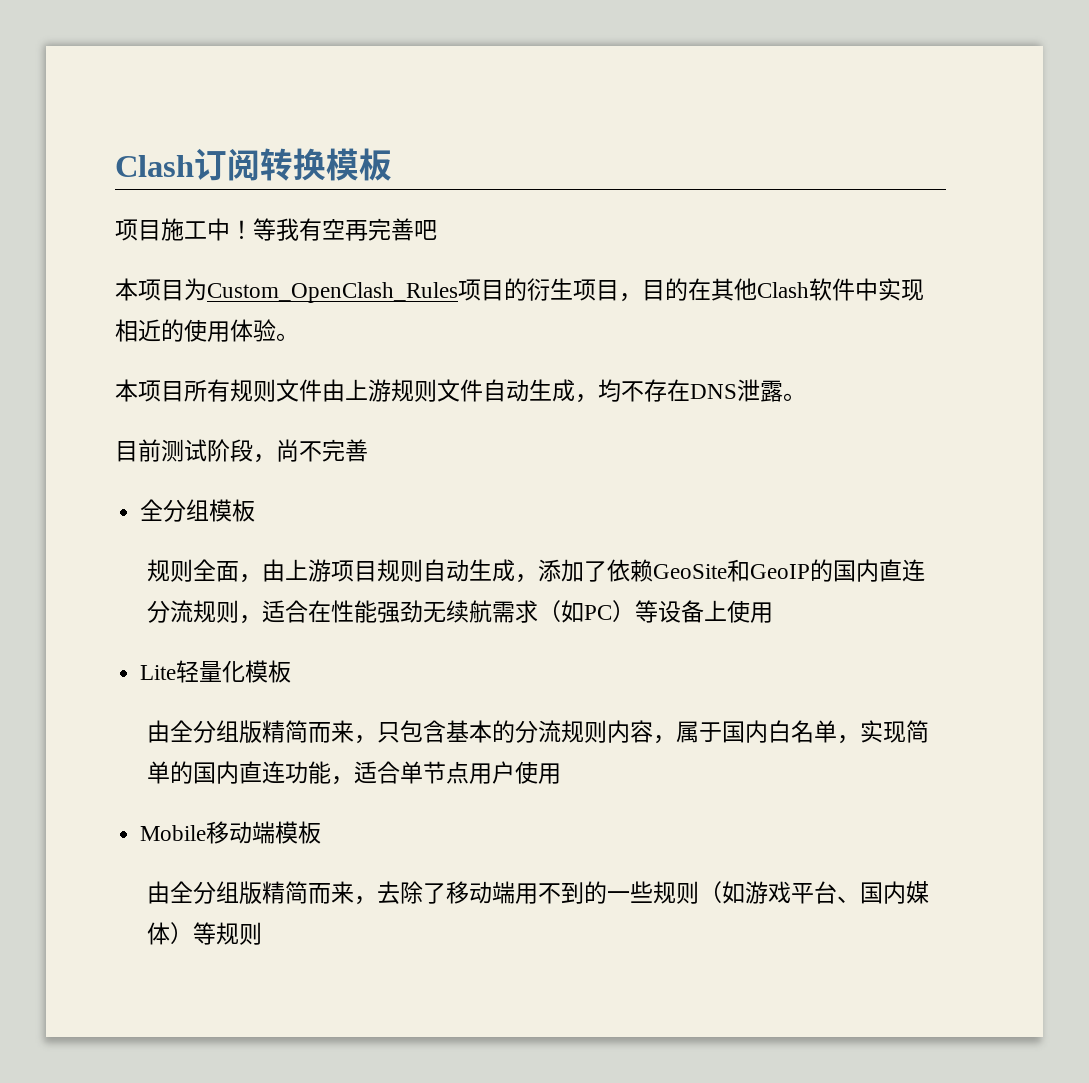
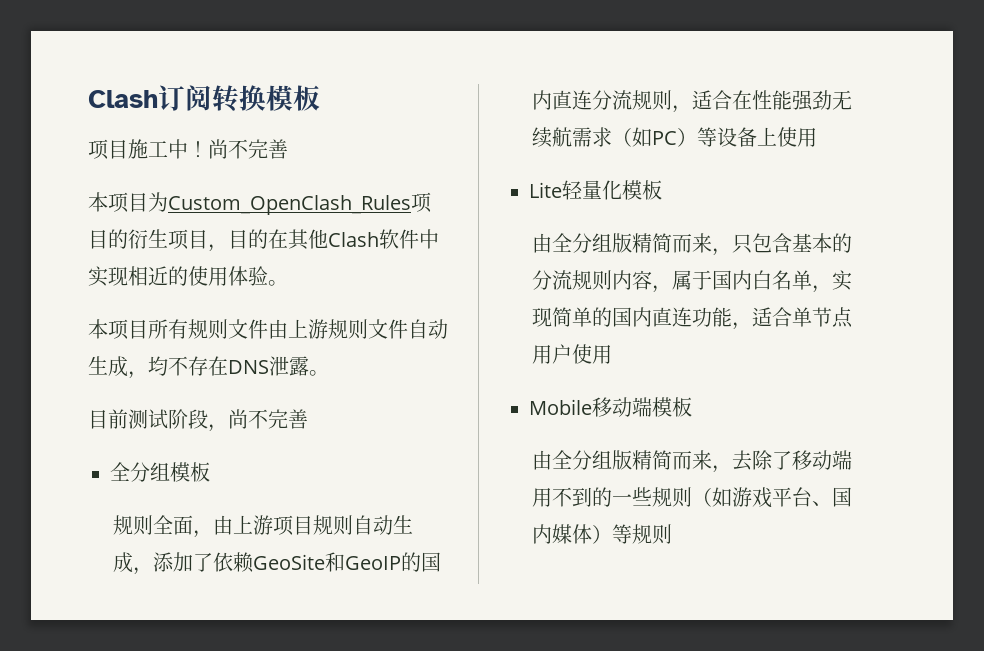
[253,218,437,241] 等我有空再完善吧 -> [208,139,288,159] 尚不完善

